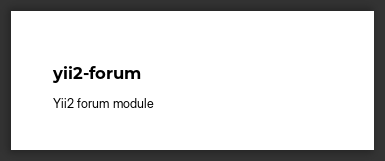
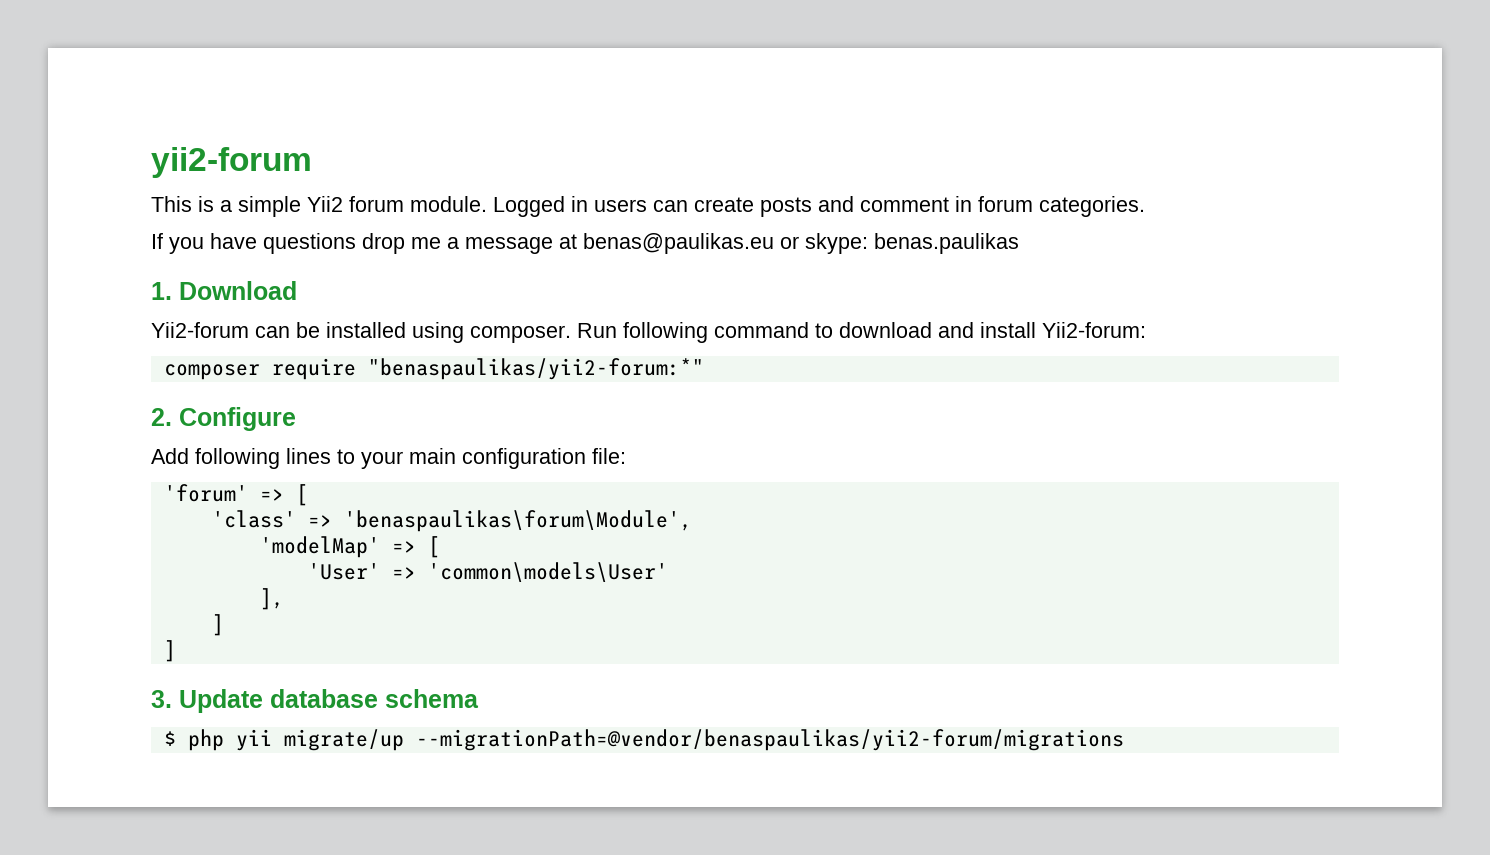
[53,98,154,108] Yii2 forum module -> [151,196,1145,217] [151,233,1019,254] [151,281,297,300] [151,322,1146,343] [163,358,704,380] [151,407,296,431] [151,448,626,469] [163,484,308,506] [211,510,692,532] [259,536,440,558] [307,562,668,582] [259,588,284,610] [211,614,224,636] [163,640,176,662] [151,689,479,713] [163,729,1124,751] This is a simple Yii2 forum module. Logged in users can create posts and comment in forum categories. // If you have questions drop me a message at benas@paulikas.eu or skype: benas.paulikas // 1. Download // Yii2-forum can be installed using composer. Run following command to download and install Yii2-forum: // composer require "benaspaulikas/yii2-forum:*" // 2. Configure // Add following lines to your main configuration file: // 'forum' => [ // 'class' => 'benaspaulikas\forum\Module', // 'modelMap' => [ // 'User' => 'common\models\User' // ], // ] // ] // 3. Update database schema // $ php yii migrate/up --migrationPath=@vendor/benaspaulikas/yii2-forum/migrations

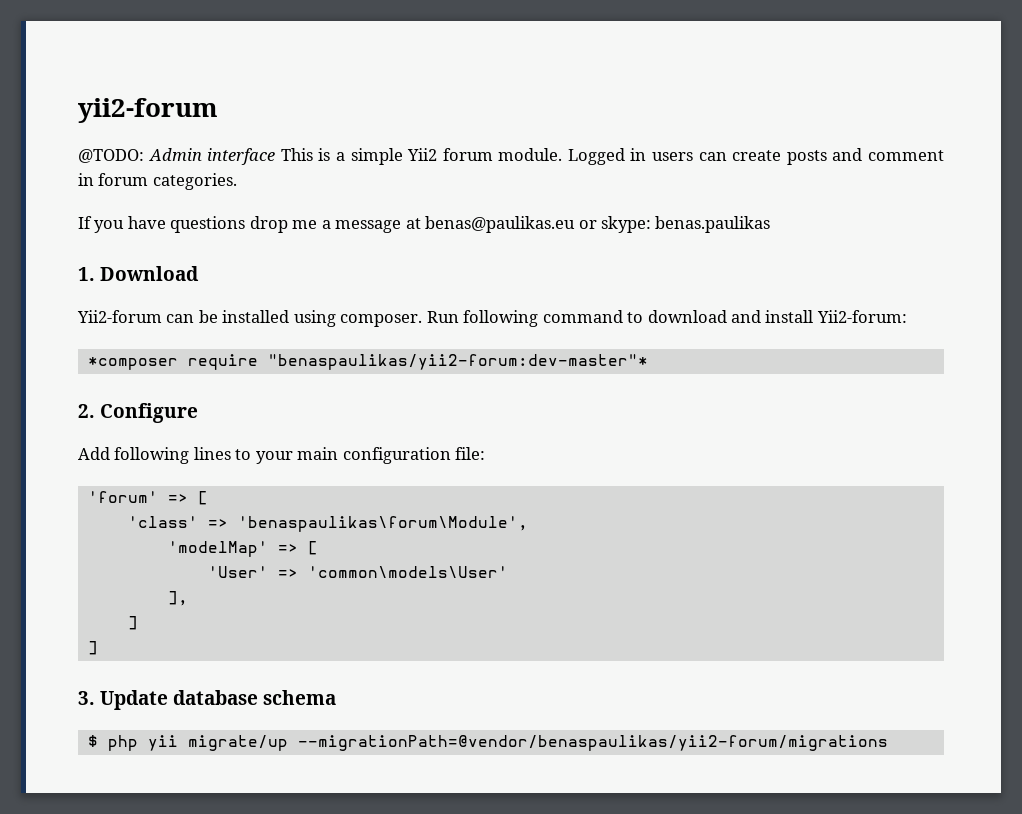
(312, 162) none -> [78,148,276,165] @TODO: Admin interface
[163,358,704,380] composer require "benaspaulikas/yii2-forum:*" -> [87,354,648,370] *composer require "benaspaulikas/yii2-forum:dev-master"*

